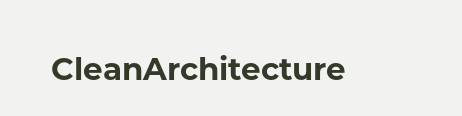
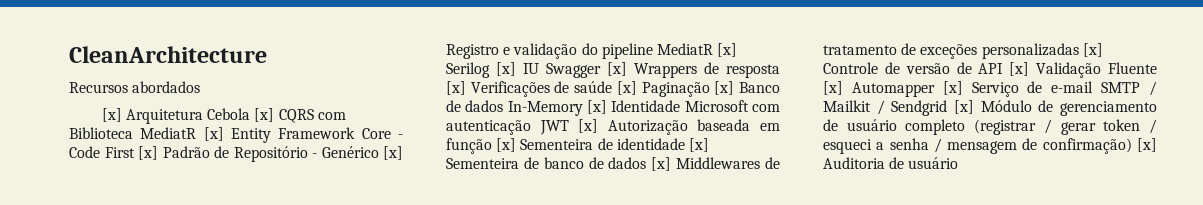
(346, 67) none -> [69,81,201,93] [101,108,346,124] [69,127,403,143] [69,146,403,162] [446,43,738,59] [446,62,780,78] [446,81,780,97] [446,100,780,116] [446,119,780,135] [446,138,709,154] [446,157,780,171] [823,43,1103,59] [823,62,1157,78] [823,81,1157,97] [823,100,1157,116] [823,119,1157,135] [823,138,1157,154] [823,157,959,169] // Recursos abordados // [x] Arquitetura Cebola [x] CQRS com Biblioteca MediatR [x] Entity Framework Core - Code First [x] Padrão de Repositório - Genérico [x] Registro e validação do pipeline MediatR [x] Serilog [x] IU Swagger [x] Wrappers de resposta [x] Verificações de saúde [x] Paginação [x] Banco de dados In-Memory [x] Identidade Microsoft com autenticação JWT [x] Autorização baseada em função [x] Sementeira de identidade [x] Sementeira de banco de dados [x] Middlewares de tratamento de exceções personalizadas [x] Controle de versão de API [x] Validação Fluente [x] Automapper [x] Serviço de e-mail SMTP / Mailkit / Sendgrid [x] Módulo de gerenciamento de usuário completo (registrar / gerar token / esqueci a senha / mensagem de confirmação) [x] Auditoria de usuário

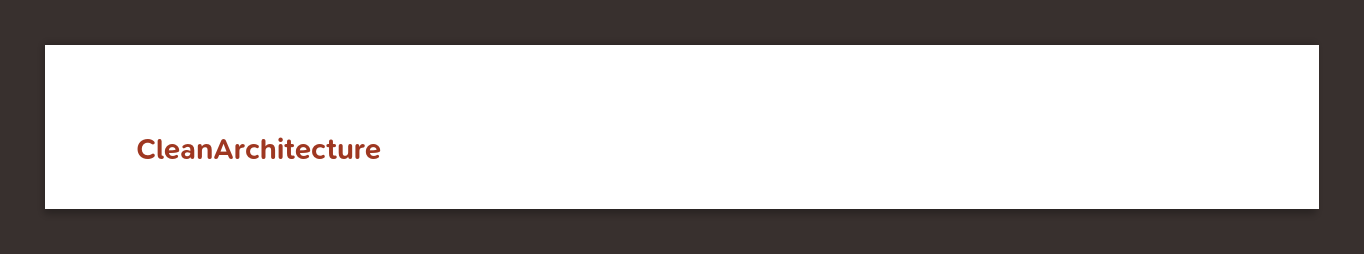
[69,81,201,93] [101,108,346,124] [69,127,403,143] [69,146,403,162] [446,43,738,59] [446,62,780,78] [446,81,780,97] [446,100,780,116] [446,119,780,135] [446,138,709,154] [446,157,780,171] [823,43,1103,59] [823,62,1157,78] [823,81,1157,97] [823,100,1157,116] [823,119,1157,135] [823,138,1157,154] [823,157,959,169] // Recursos abordados // [x] Arquitetura Cebola [x] CQRS com Biblioteca MediatR [x] Entity Framework Core - Code First [x] Padrão de Repositório - Genérico [x] Registro e validação do pipeline MediatR [x] Serilog [x] IU Swagger [x] Wrappers de resposta [x] Verificações de saúde [x] Paginação [x] Banco de dados In-Memory [x] Identidade Microsoft com autenticação JWT [x] Autorização baseada em função [x] Sementeira de identidade [x] Sementeira de banco de dados [x] Middlewares de tratamento de exceções personalizadas [x] Controle de versão de API [x] Validação Fluente [x] Automapper [x] Serviço de e-mail SMTP / Mailkit / Sendgrid [x] Módulo de gerenciamento de usuário completo (registrar / gerar token / esqueci a senha / mensagem de confirmação) [x] Auditoria de usuário -> (381, 148) none

